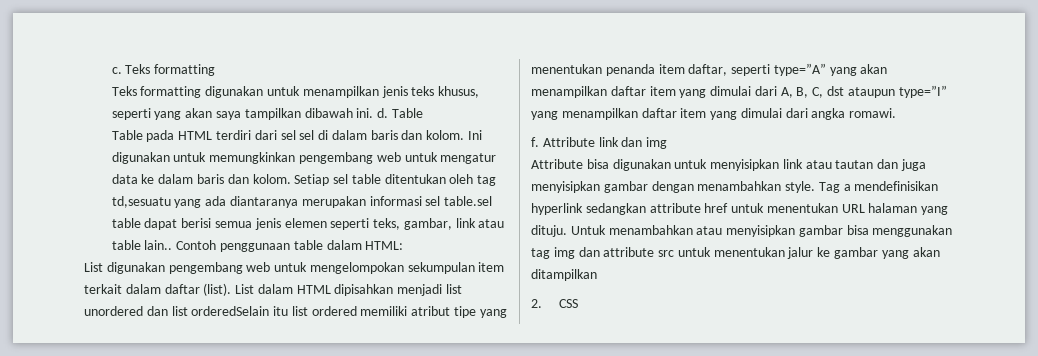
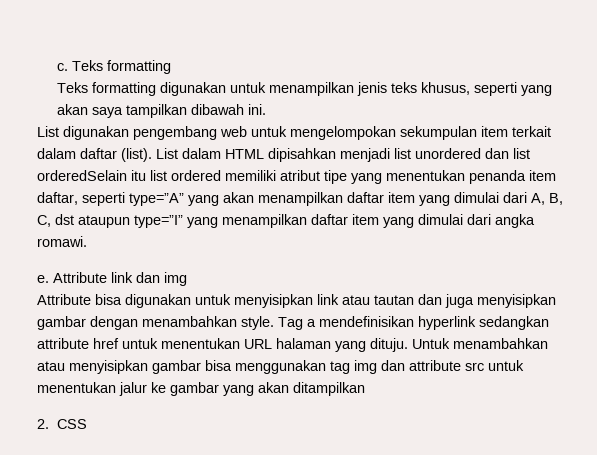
[377,108,423,118] [111,130,483,142] [111,152,497,164] [111,174,497,186] [111,196,493,208] [111,218,505,230] [111,240,404,252] d. Table // Table pada HTML terdiri dari sel sel di dalam baris dan kolom. Ini digunakan untuk memungkinkan pengembang web untuk mengatur data ke dalam baris dan kolom. Setiap sel table ditentukan oleh tag td,sesuatu yang ada diantaranya merupakan informasi sel table.sel table dapat berisi semua jenis elemen seperti teks, gambar, link atau table lain.. Contoh penggunaan table dalam HTML: -> (267, 109) none
[531,137,539,147] f. -> [37,275,49,283] e.

